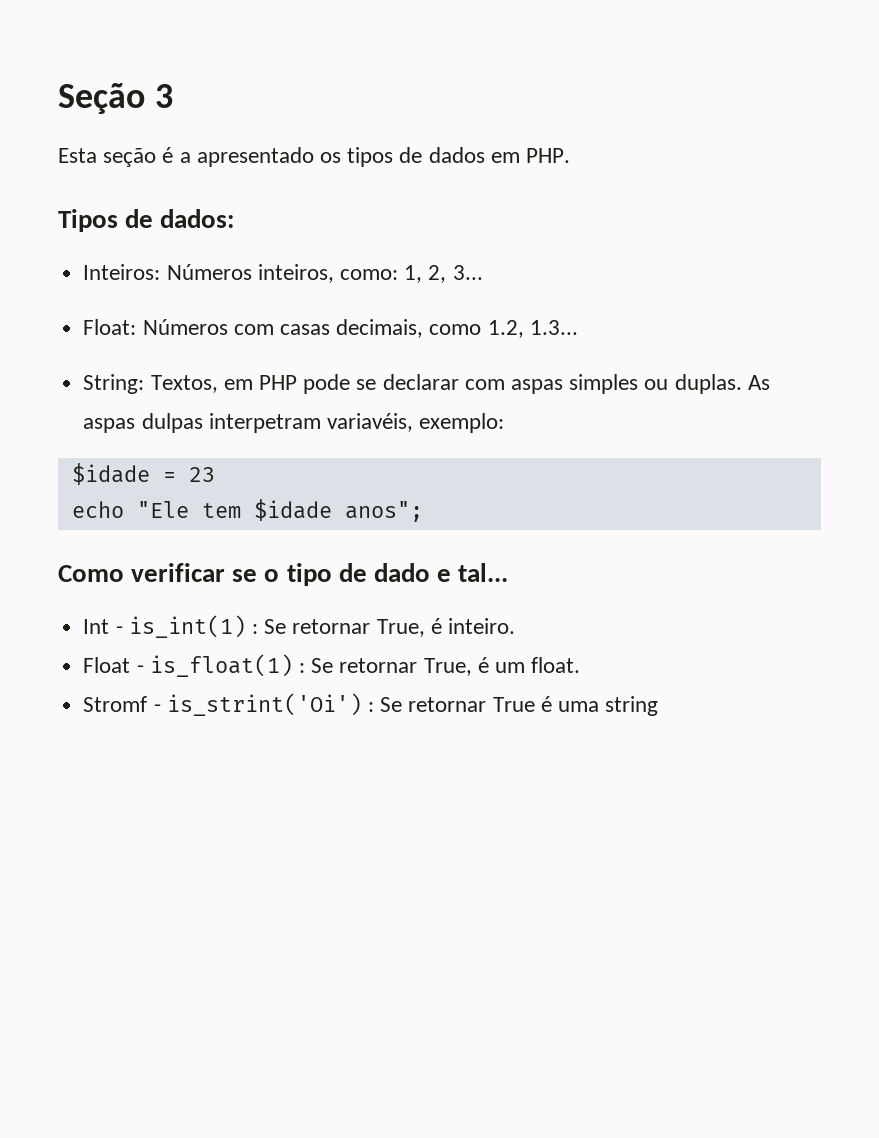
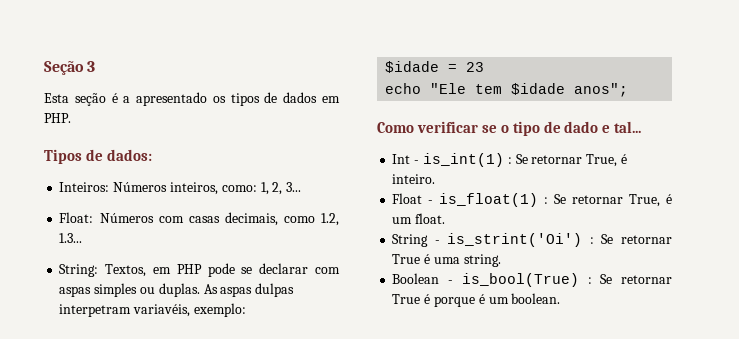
[83,696,148,712] Stromf -> [392,234,429,247] String
[605,696,659,716] string -> [463,254,501,267] [392,273,672,287] [392,293,561,307] string. // Boolean - is_bool(True) : Se retornar True é porque é um boolean.

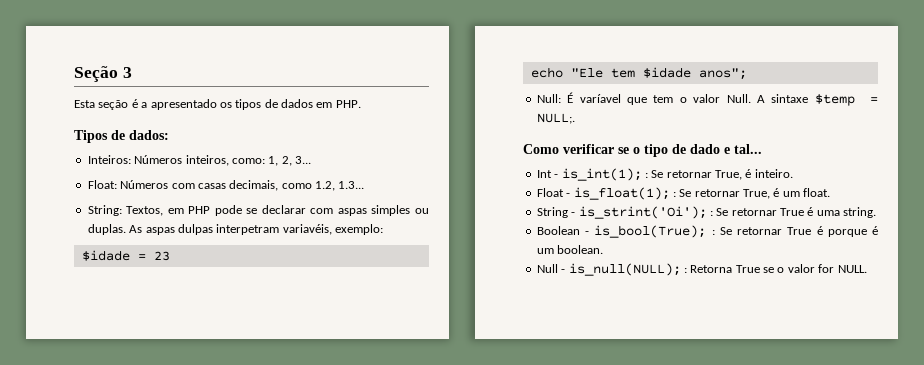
(629, 90) none -> [536,92,878,106] [536,113,575,124] // Null: É varíavel que tem o valor Null. A sintaxe $temp = NULL;.
[422,153,504,167] is_int(1) -> [561,168,642,181] is_int(1);
[439,193,539,207] is_float(1) -> [573,187,670,200] is_float(1);
[447,233,583,247] is_strint('Oi') -> [578,206,707,219] is_strint('Oi');
[461,273,579,287] is_bool(True) -> [594,225,707,238] is_bool(True);
(561, 298) none -> [536,263,867,276] // Null - is_null(NULL); : Retorna True se o valor for NULL.

